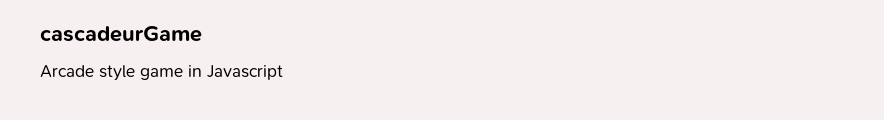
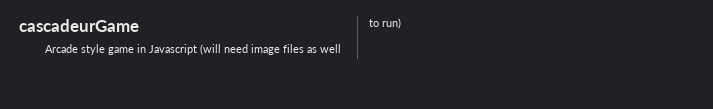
(283, 72) none -> [199,44,341,55] [369,18,401,29] (will need image files as well to run)

